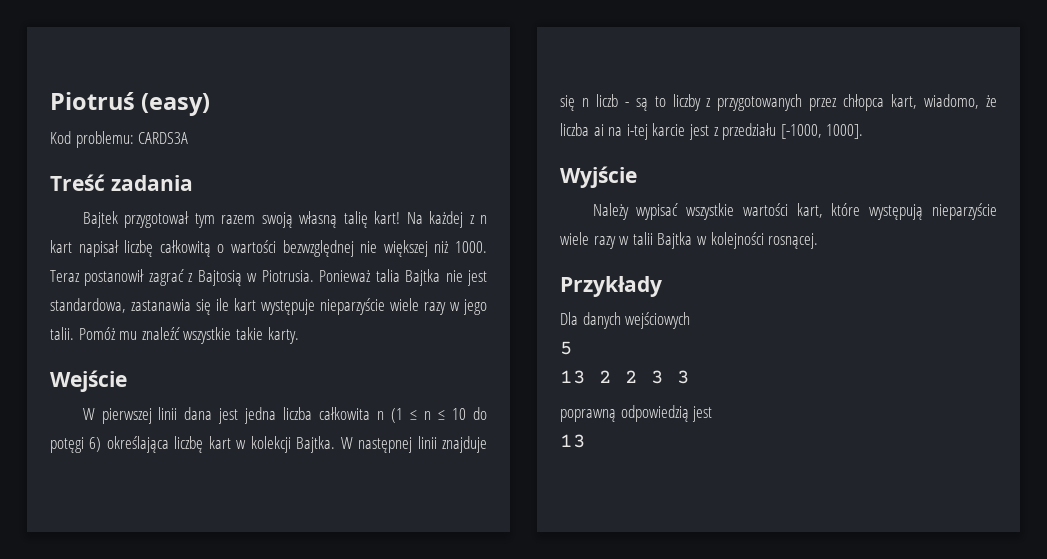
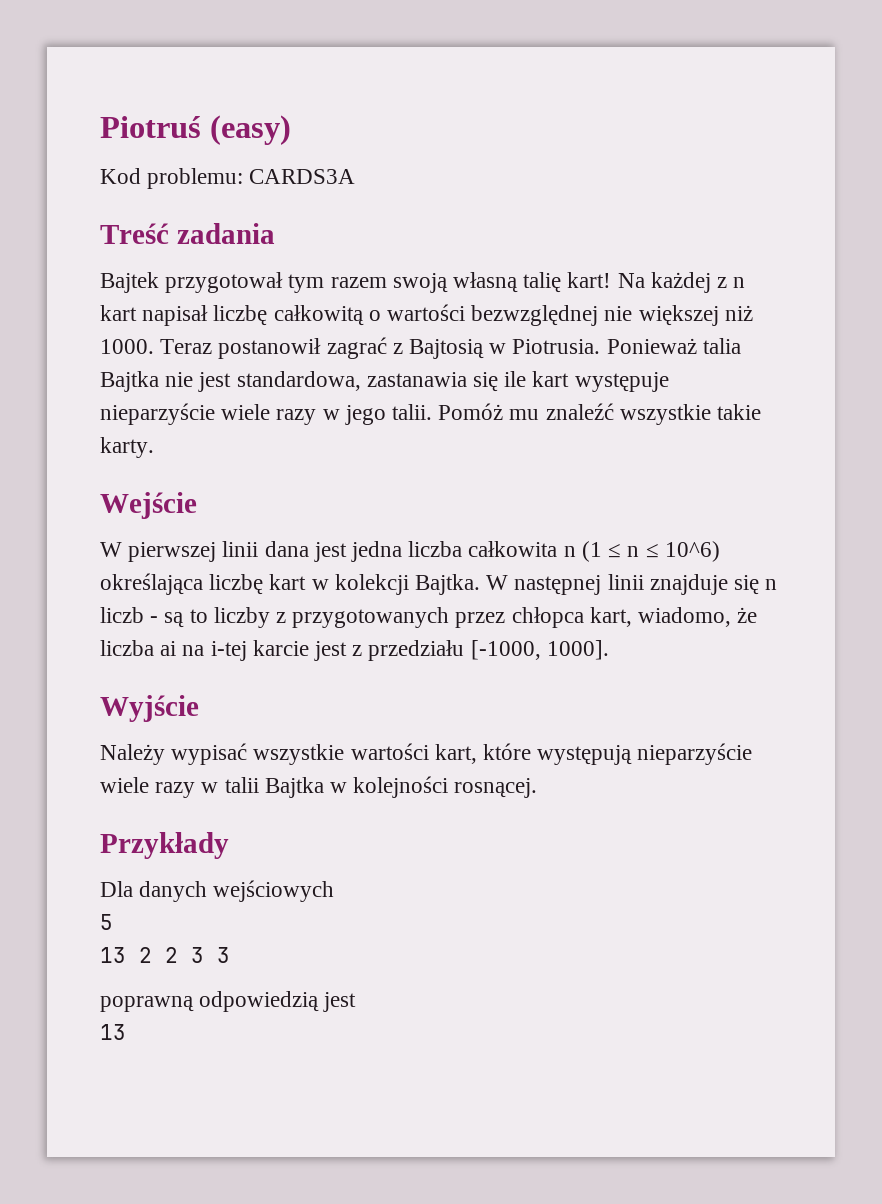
[452,407,488,420] [50,437,102,453] 10 do potęgi 6) -> [664,541,720,562] 10^6)

